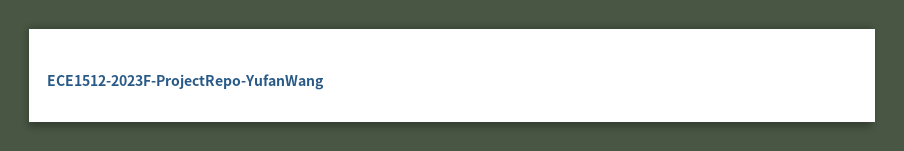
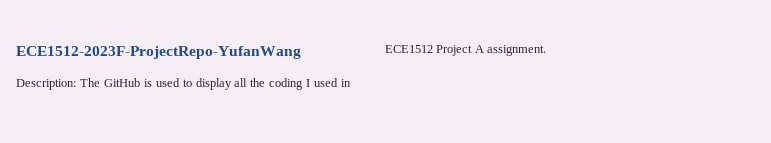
(324, 82) none -> [16,78,351,90] [385,45,547,56] // Description: The GitHub is used to display all the coding I used in ECE1512 Project A assignment.

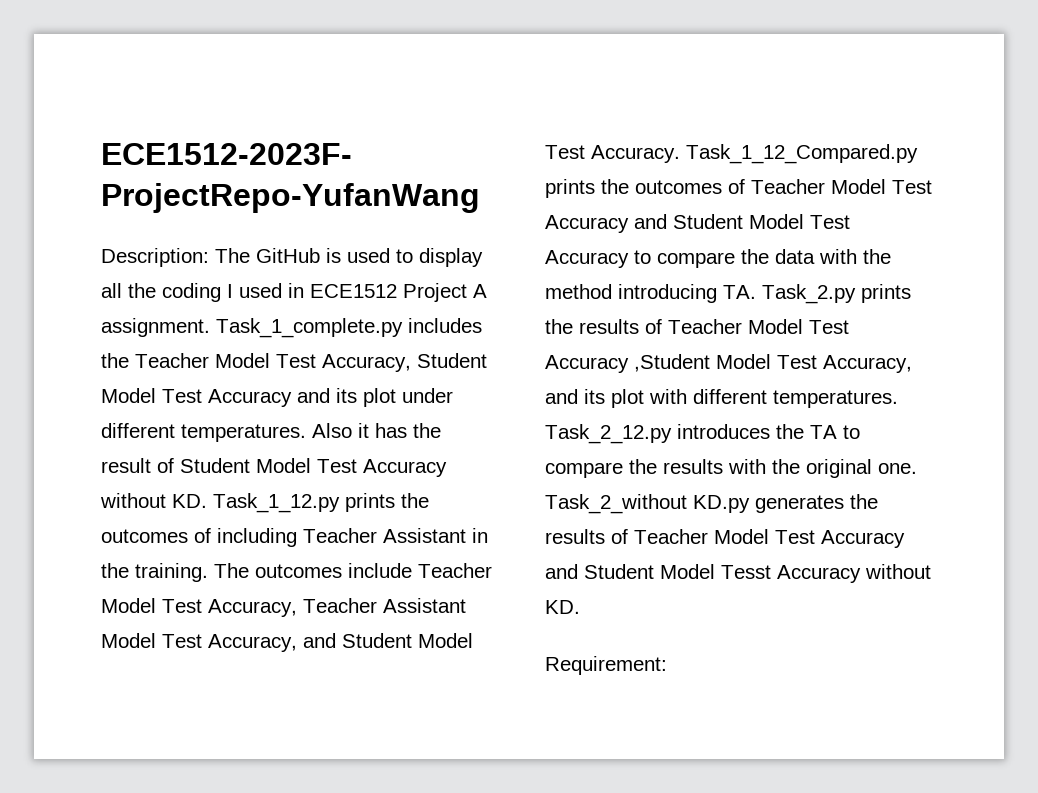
(547, 50) none -> [216,318,482,338] [101,353,487,372] [101,388,453,407] [101,423,441,442] [101,458,447,477] [100,493,429,513] [101,528,488,547] [101,563,492,582] [101,598,466,617] [101,633,473,652] [545,144,918,164] [545,179,932,198] [545,214,850,233] [545,249,891,268] [545,284,911,304] [545,319,849,334] [545,354,912,373] [545,389,898,408] [545,424,860,444] [545,459,917,478] [545,494,878,514] [545,529,905,548] [545,564,931,583] [545,600,580,614] [545,656,667,675] Task_1_complete.py includes the Teacher Model Test Accuracy, Student Model Test Accuracy and its plot under different temperatures. Also it has the result of Student Model Test Accuracy without KD. Task_1_12.py prints the outcomes of including Teacher Assistant in the training. The outcomes include Teacher Model Test Accuracy, Teacher Assistant Model Test Accuracy, and Student Model Test Accuracy. Task_1_12_Compared.py prints the outcomes of Teacher Model Test Accuracy and Student Model Test Accuracy to compare the data with the method introducing TA. Task_2.py prints the results of Teacher Model Test Accuracy ,Student Model Test Accuracy, and its plot with different temperatures. Task_2_12.py introduces the TA to compare the results with the original one. Task_2_without KD.py generates the results of Teacher Model Test Accuracy and Student Model Tesst Accuracy without KD. // Requirement:

